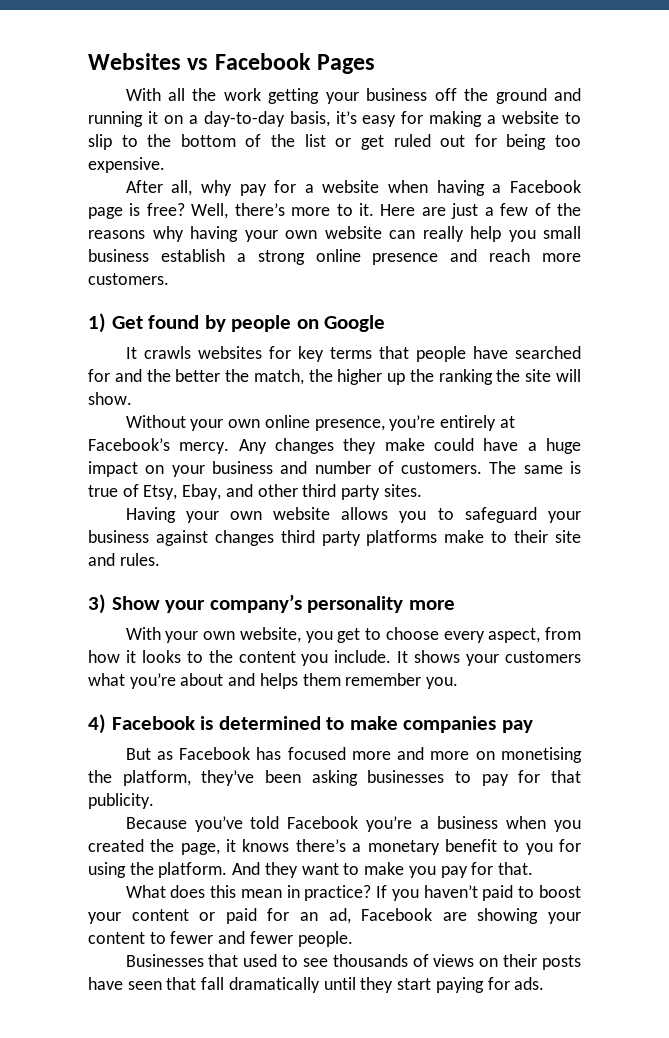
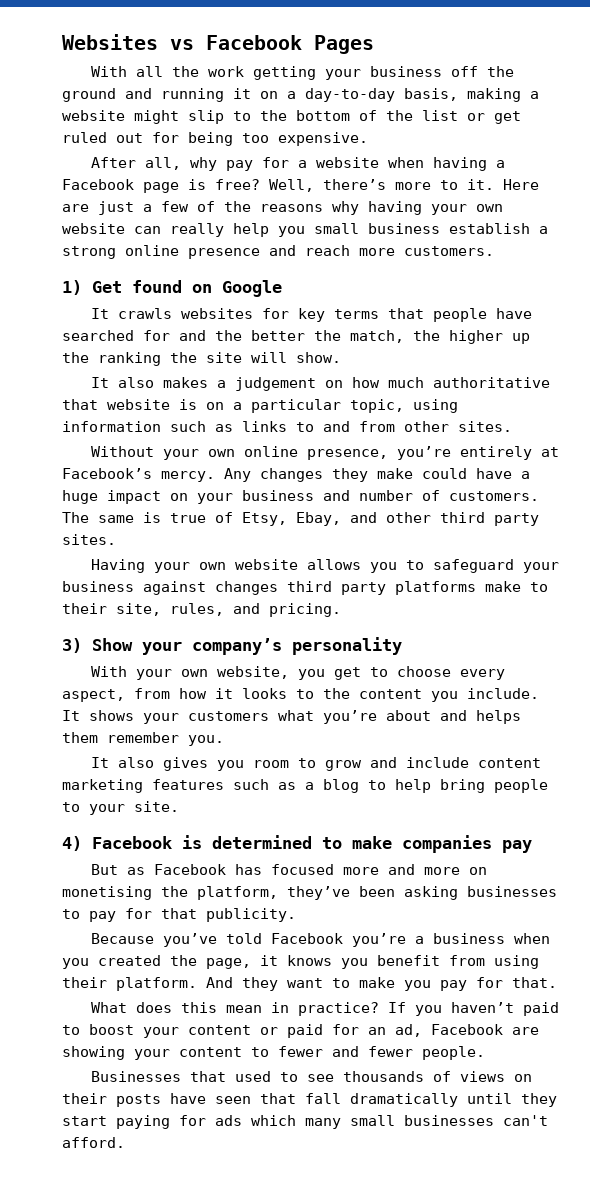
[335,111,424,127] it’s easy for -> (458, 94) none
[565,112,582,124] to -> [134,110,179,124] might
[204,315,292,332] by people -> (182, 286) none
(132, 398) none -> [91,377,551,391] [62,399,458,413] [62,421,512,432] // It also makes a judgement on how much authoritative that website is on a particular topic, using information such as links to and from other sites.
[555,530,582,543] [88,553,160,566] site and rules. -> [116,603,341,617] site, rules, and pricing.
[408,600,455,610] more -> (402, 646) none
(459, 683) none -> [91,757,542,771] [62,779,548,793] [62,801,179,815] // It also gives you room to grow and include content marketing features such as a blog to help bring people to your site.
[295,839,582,855] [88,862,154,878] there’s a monetary benefit to you for using the -> [341,955,539,969] [62,977,107,988] you benefit from using their
[514,977,545,990] ads. -> [215,1115,548,1129] [62,1137,125,1148] ads which many small businesses can't afford.

